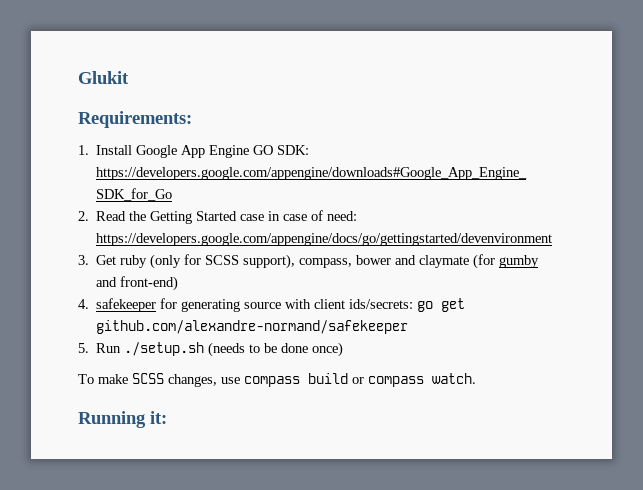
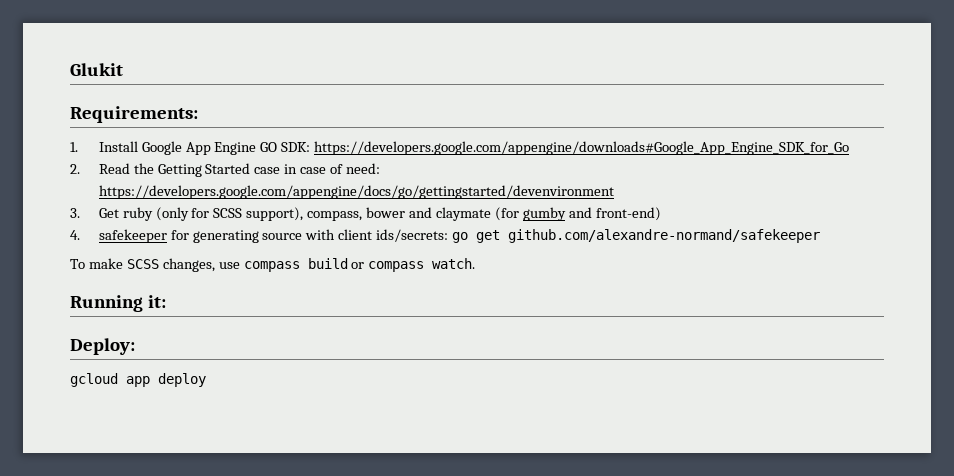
[78,342,344,357] // 5. Run ./setup.sh (needs to be done once) -> (821, 236) none
(167, 417) none -> [70,338,135,355] [70,373,206,387] // Deploy: // gcloud app deploy

